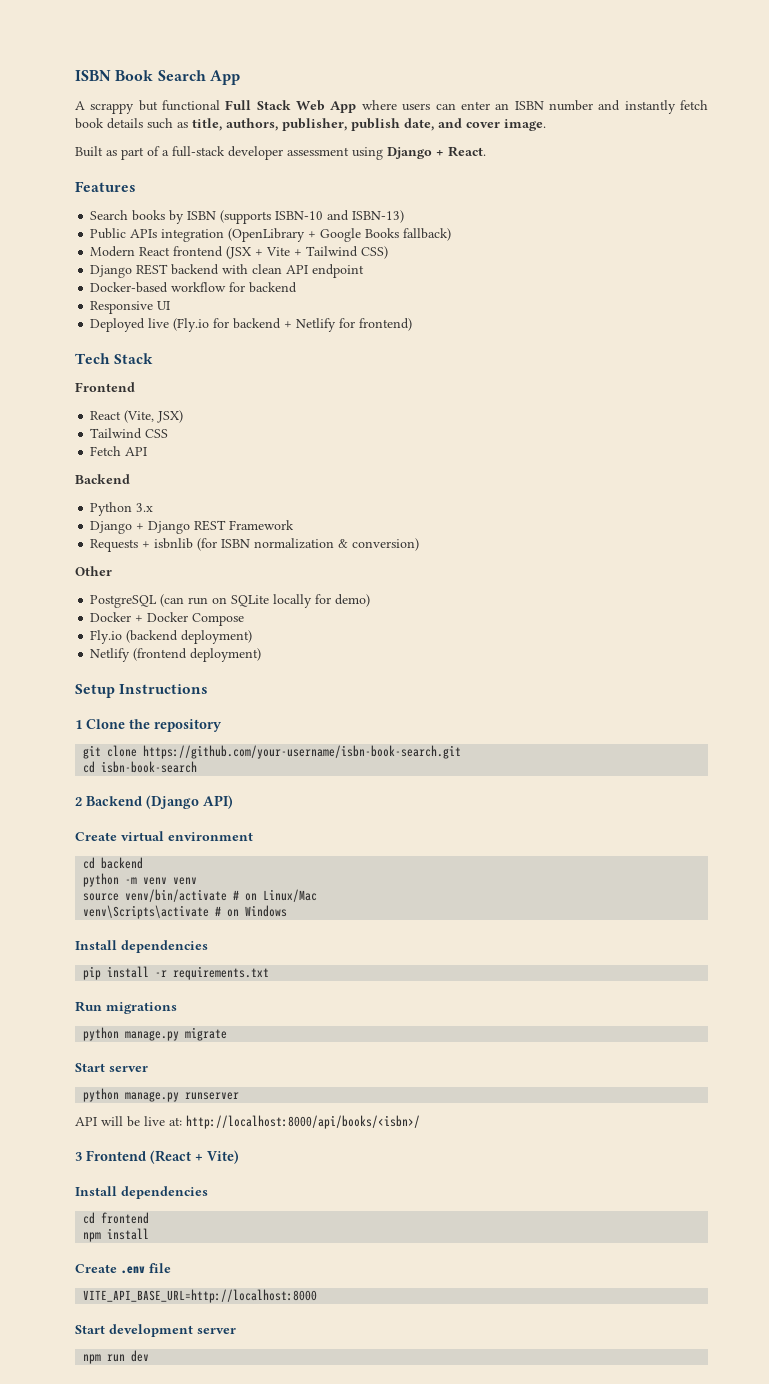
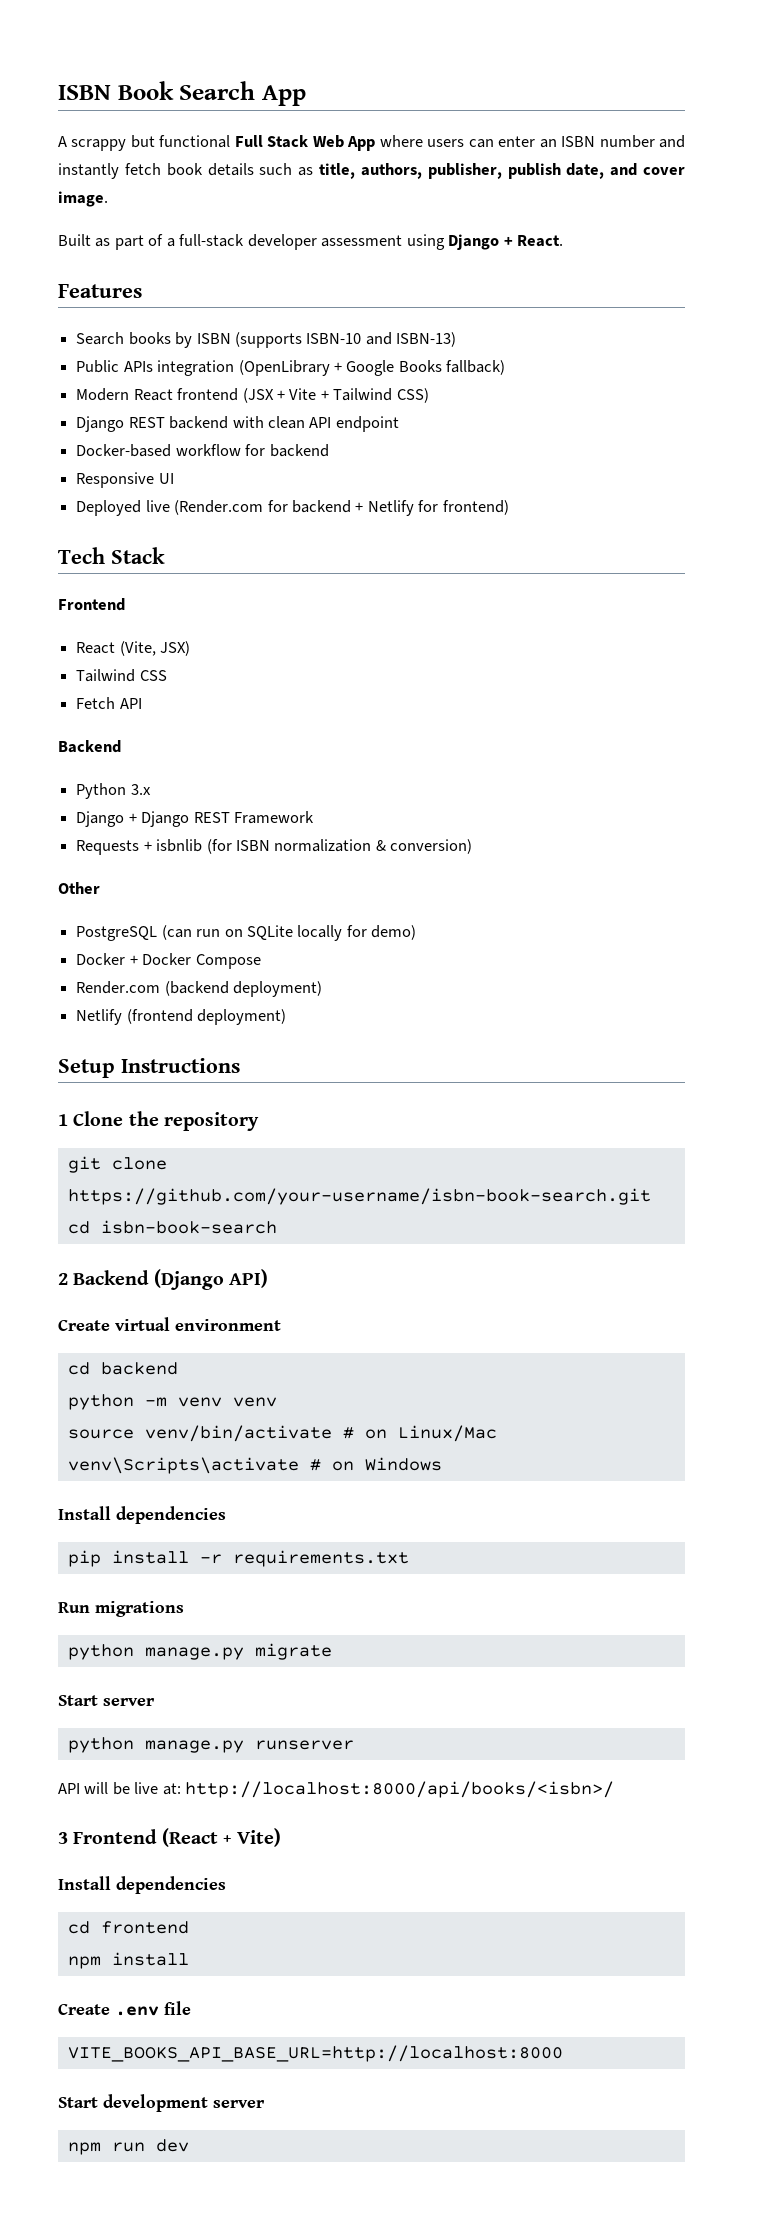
[173,318,210,332] (Fly.io -> [174,500,264,515] (Render.com
[90,630,123,644] Fly.io -> [76,981,161,994] Render.com
[83,1289,318,1303] VITE_API_BASE_URL=http://localhost:8000 -> [67,2045,563,2062] VITE_BOOKS_API_BASE_URL=http://localhost:8000

